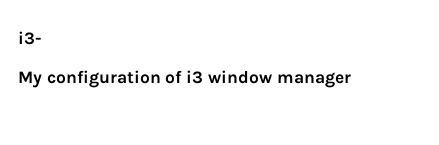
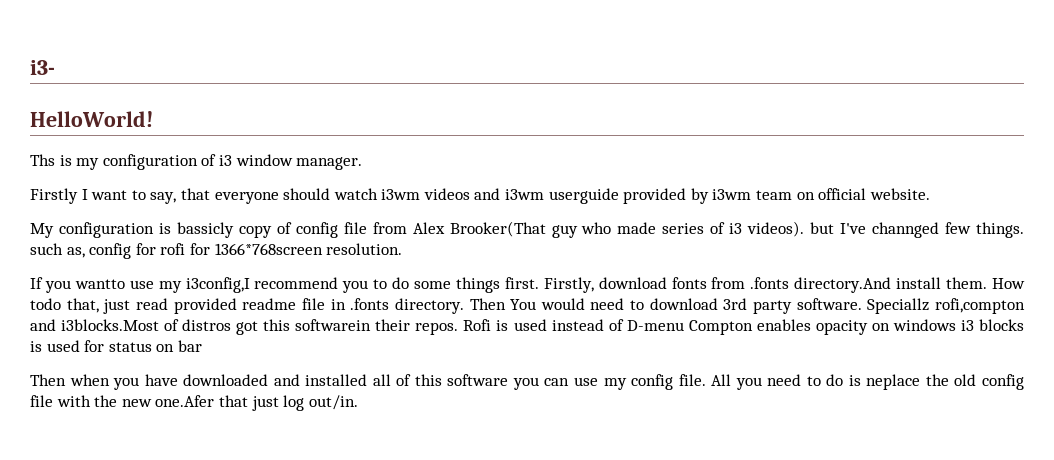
[18,70,351,88] My configuration of i3 window manager -> [30,111,153,127] [30,154,363,170] [30,188,930,204] [30,221,1025,238] [30,243,403,259] [30,277,1026,293] [30,298,1025,314] [30,319,1024,335] [30,340,202,352] [30,374,1025,390] [30,395,358,411] HelloWorld! // Ths is my configuration of i3 window manager. // Firstly I want to say, that everyone should watch i3wm videos and i3wm userguide provided by i3wm team on official website. // My configuration is bassicly copy of config file from Alex Brooker(That guy who made series of i3 videos). but I've channged few things. such as, config for rofi for 1366*768screen resolution. // If you wantto use my i3config,I recommend you to do some things first. Firstly, download fonts from .fonts directory.And install them. How todo that, just read provided readme file in .fonts directory. Then You would need to download 3rd party software. Speciallz rofi,compton and i3blocks.Most of distros got this softwarein their repos. Rofi is used instead of D-menu Compton enables opacity on windows i3 blocks is used for status on bar // Then when you have downloaded and installed all of this software you can use my config file. All you need to do is neplace the old config file with the new one.Afer that just log out/in.

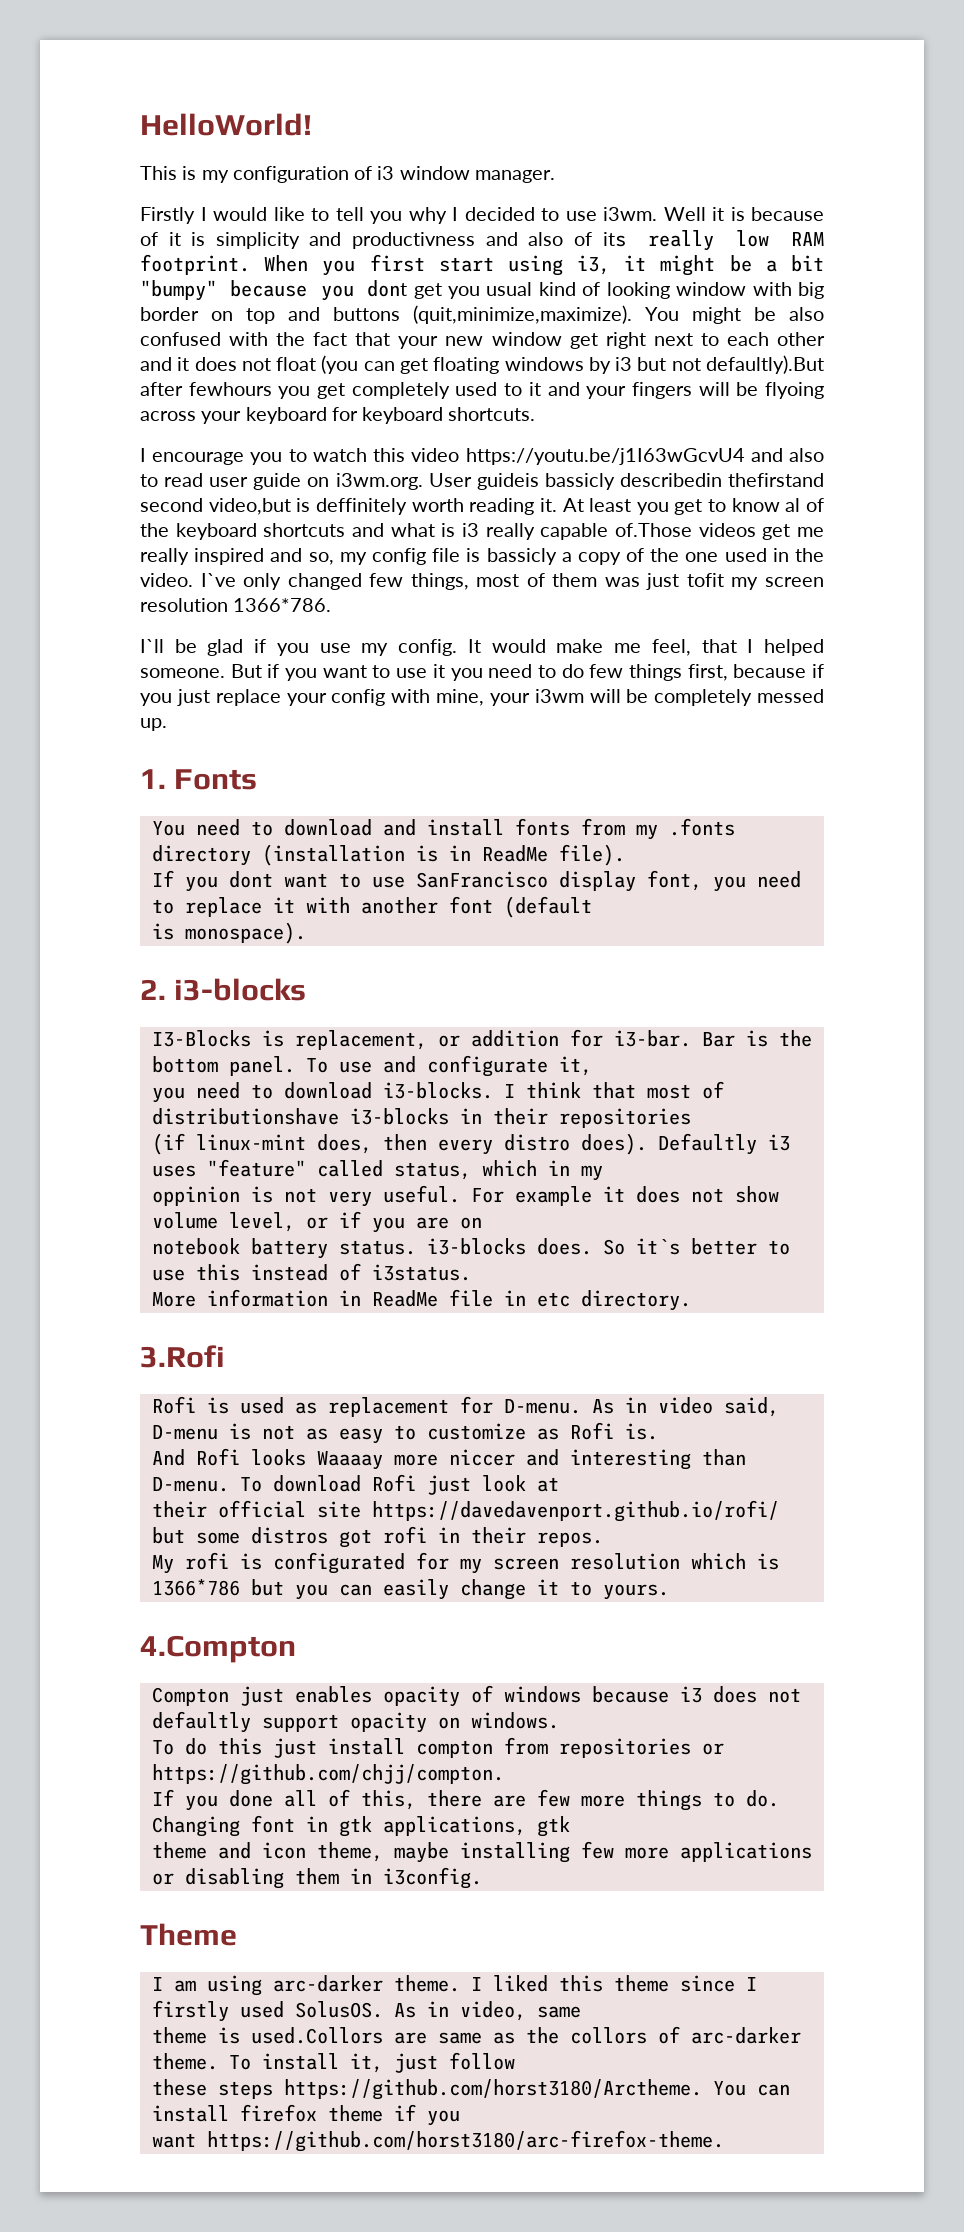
[30,60,55,75] i3- // -> (140, 124) none
[30,154,55,166] Ths -> [140,166,177,180] This
[91,188,930,204] [30,221,1025,238] [30,243,403,259] [30,277,1026,293] [30,298,1025,314] [30,319,1024,335] [30,340,202,352] [30,374,1025,390] [30,395,358,411] want to say, that everyone should watch i3wm videos and i3wm userguide provided by i3wm team on official website. // My configuration is bassicly copy of config file from Alex Brooker(That guy who made series of i3 videos). but I've channged few things. such as, config for rofi for 1366*768screen resolution. // If you wantto use my i3config,I recommend you to do some things first. Firstly, download fonts from .fonts directory.And install them. How todo that, just read provided readme file in .fonts directory. Then You would need to download 3rd party software. Speciallz rofi,compton and i3blocks.Most of distros got this softwarein their repos. Rofi is used instead of D-menu Compton enables opacity on windows i3 blocks is used for status on bar // Then when you have downloaded and installed all of this software you can use my config file. All you need to do is neplace the old config file with the new one.Afer that just log out/in. -> [213,207,824,224] [140,230,825,251] [140,254,824,276] [140,280,825,301] [140,305,824,324] [140,332,826,349] [140,355,824,374] [140,382,824,399] [140,407,536,424] [140,448,824,465] [140,473,825,490] [140,498,824,515] [140,523,824,540] [140,548,824,565] [140,573,825,590] [140,598,332,612] [140,639,825,656] [140,664,824,681] [140,689,824,706] [140,718,167,731] [140,769,258,790] [151,818,735,840] [151,844,625,866] [151,870,801,892] [151,896,592,918] [151,922,306,944] [140,978,307,1001] [151,1029,812,1050] [151,1055,592,1077] [151,1081,724,1103] [151,1108,691,1128] [151,1133,790,1155] [151,1159,603,1181] [151,1185,779,1207] [151,1211,482,1233] [151,1238,790,1259] [151,1263,471,1281] [151,1289,691,1311] [140,1345,225,1368] [151,1396,779,1417] [151,1422,658,1444] [151,1448,746,1470] [151,1474,559,1495] [151,1500,779,1522] [151,1526,603,1548] [151,1552,779,1574] [151,1579,669,1600] [140,1635,296,1663] [151,1685,801,1707] [151,1711,559,1733] [151,1737,724,1758] [151,1764,504,1785] [151,1789,779,1811] [151,1815,570,1837] [151,1841,812,1863] [151,1867,482,1889] [140,1923,237,1946] [151,1975,757,1996] [151,2000,581,2022] [151,2026,801,2044] [151,2052,515,2073] [151,2079,790,2100] [151,2104,460,2126] [151,2130,724,2152] would like to tell you why I decided to use i3wm. Well it is because of it is simplicity and productivness and also of its really low RAM footprint. When you first start using i3, it might be a bit "bumpy" because you dont get you usual kind of looking window with big border on top and buttons (quit,minimize,maximize). You might be also confused with the fact that your new window get right next to each other and it does not float (you can get floating windows by i3 but not defaultly).But after fewhours you get completely used to it and your fingers will be flyoing across your keyboard for keyboard shortcuts. // I encourage you to watch this video https://youtu.be/j1I63wGcvU4 and also to read user guide on i3wm.org. User guideis bassicly describedin thefirstand second video,but is deffinitely worth reading it. At least you get to know al of the keyboard shortcuts and what is i3 really capable of.Those videos get me really inspired and so, my config file is bassicly a copy of the one used in the video. I`ve only changed few things, most of them was just tofit my screen resolution 1366*786. // I`ll be glad if you use my config. It would make me feel, that I helped someone. But if you want to use it you need to do few things first, because if you just replace your config with mine, your i3wm will be completely messed up. // 1. Fonts // You need to download and install fonts from my .fonts directory (installation is in ReadMe file). // If you dont want to use SanFrancisco display font, you need to replace it with another font (default // is monospace). // 2. i3-blocks // I3-Blocks is replacement, or addition for i3-bar. Bar is the bottom panel. To use and configurate it, // you need to download i3-blocks. I think that most of distributionshave i3-blocks in their repositories // (if linux-mint does, then every distro does). Defaultly i3 uses "feature" called status, which in my // oppinion is not very useful. For example it does not show volume level, or if you are on // notebook battery status. i3-blocks does. So it`s better to use this instead of i3status. // More information in ReadMe file in etc directory. // 3.Rofi // Rofi is used as replacement for D-menu. As in video said, D-menu is not as easy to customize as Rofi is. // And Rofi looks Waaaay more niccer and interesting than D-menu. To download Rofi just look at // their official site https://davedavenport.github.io/rofi/ but some distros got rofi in their repos. // My rofi is configurated for my screen resolution which is 1366*786 but you can easily change it to yours. // 4.Compton // Compton just enables opacity of windows because i3 does not defaultly support opacity on windows. // To do this just install compton from repositories or https://github.com/chjj/compton. // If you done all of this, there are few more things to do. Changing font in gtk applications, gtk // theme and icon theme, maybe installing few more applications or disabling them in i3config. // Theme // I am using arc-darker theme. I liked this theme since I firstly used SolusOS. As in video, same // theme is used.Collors are same as the collors of arc-darker theme. To install it, just follow // these steps https://github.com/horst3180/Arctheme. You can install firefox theme if you // want https://github.com/horst3180/arc-firefox-theme.

